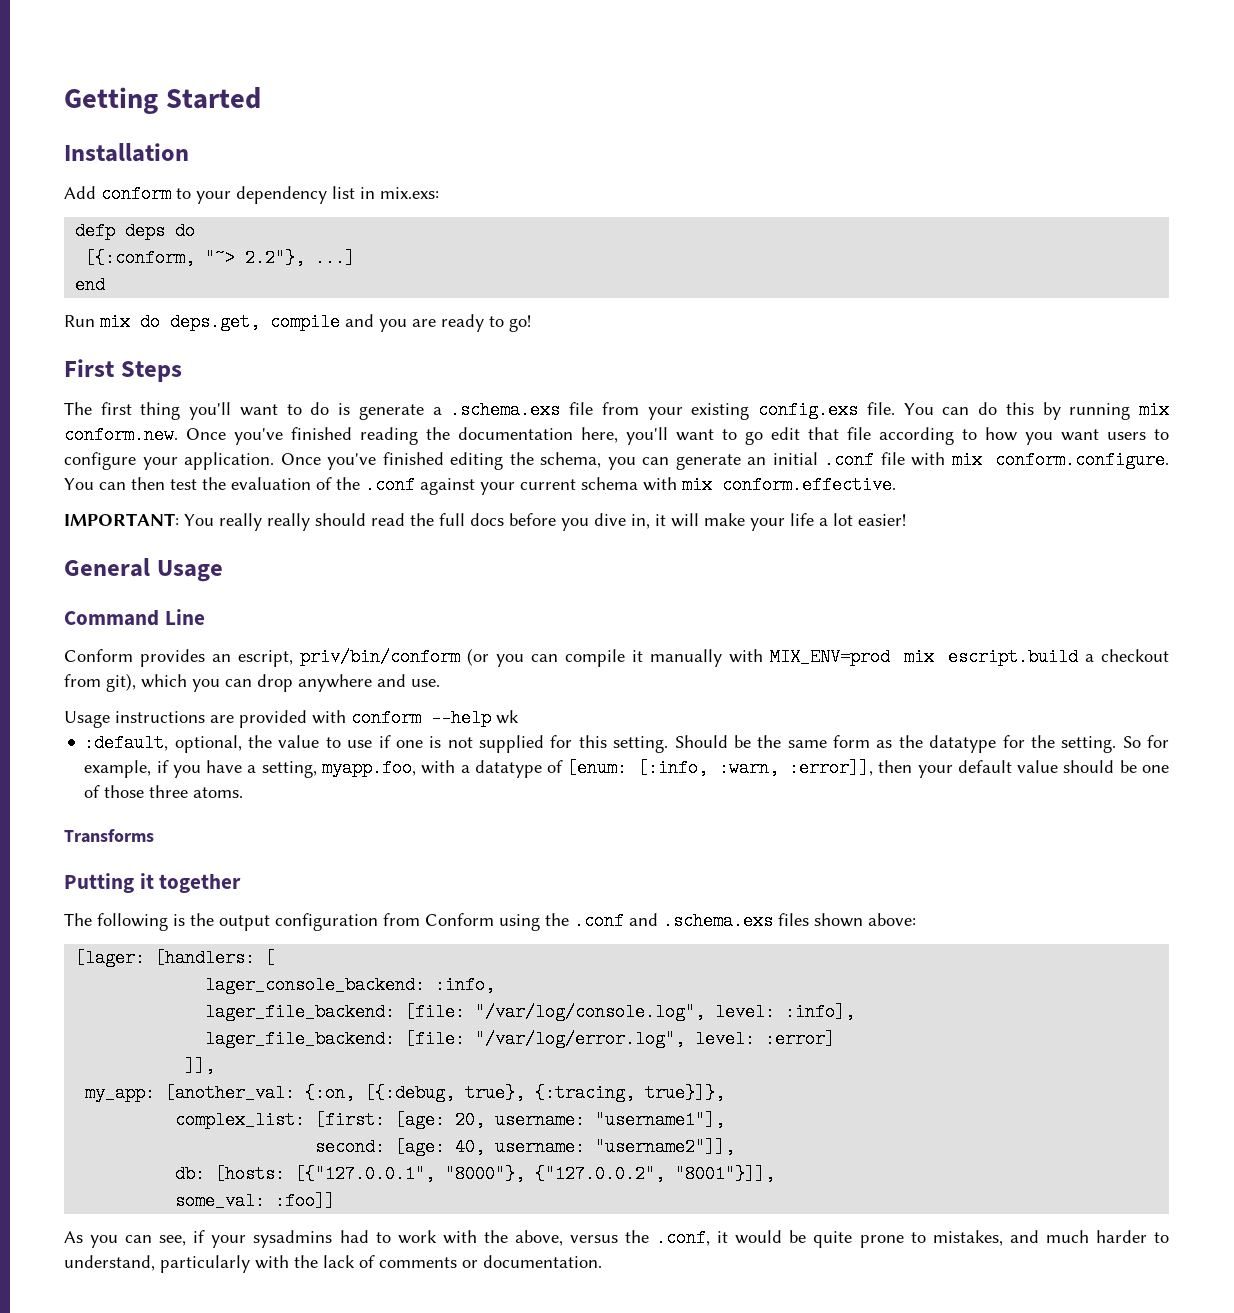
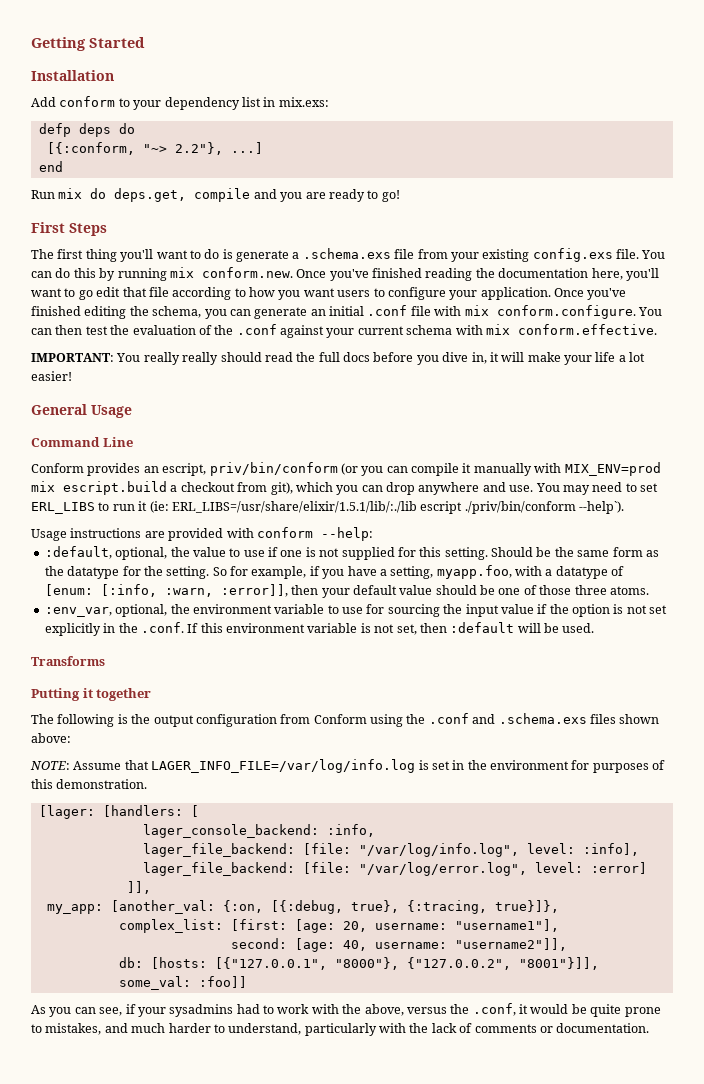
(440, 683) none -> [535,482,658,495] [31,501,624,514] You may need to set ERL_LIBS to run it (ie: ERL_LIBS=/usr/share/elixir/1.5.1/lib/:./lib escript ./priv/bin/conform --help`).
[431,709,519,727] --help wk -> [320,527,373,541] --help:
(244, 792) none -> [44,604,668,617] [44,622,595,636] // :env_var, optional, the environment variable to use for sourcing the input value if the option is not set explicitly in the .conf. If this environment variable is not set, then :default will be used.
(916, 919) none -> [30,759,666,773] [31,779,148,789] // NOTE: Assume that LAGER_INFO_FILE=/var/log/info.log is set in the environment for purposes of this demonstration.
[475,1003,706,1021] "/var/log/console.log", -> [358,843,519,857] "/var/log/info.log",

